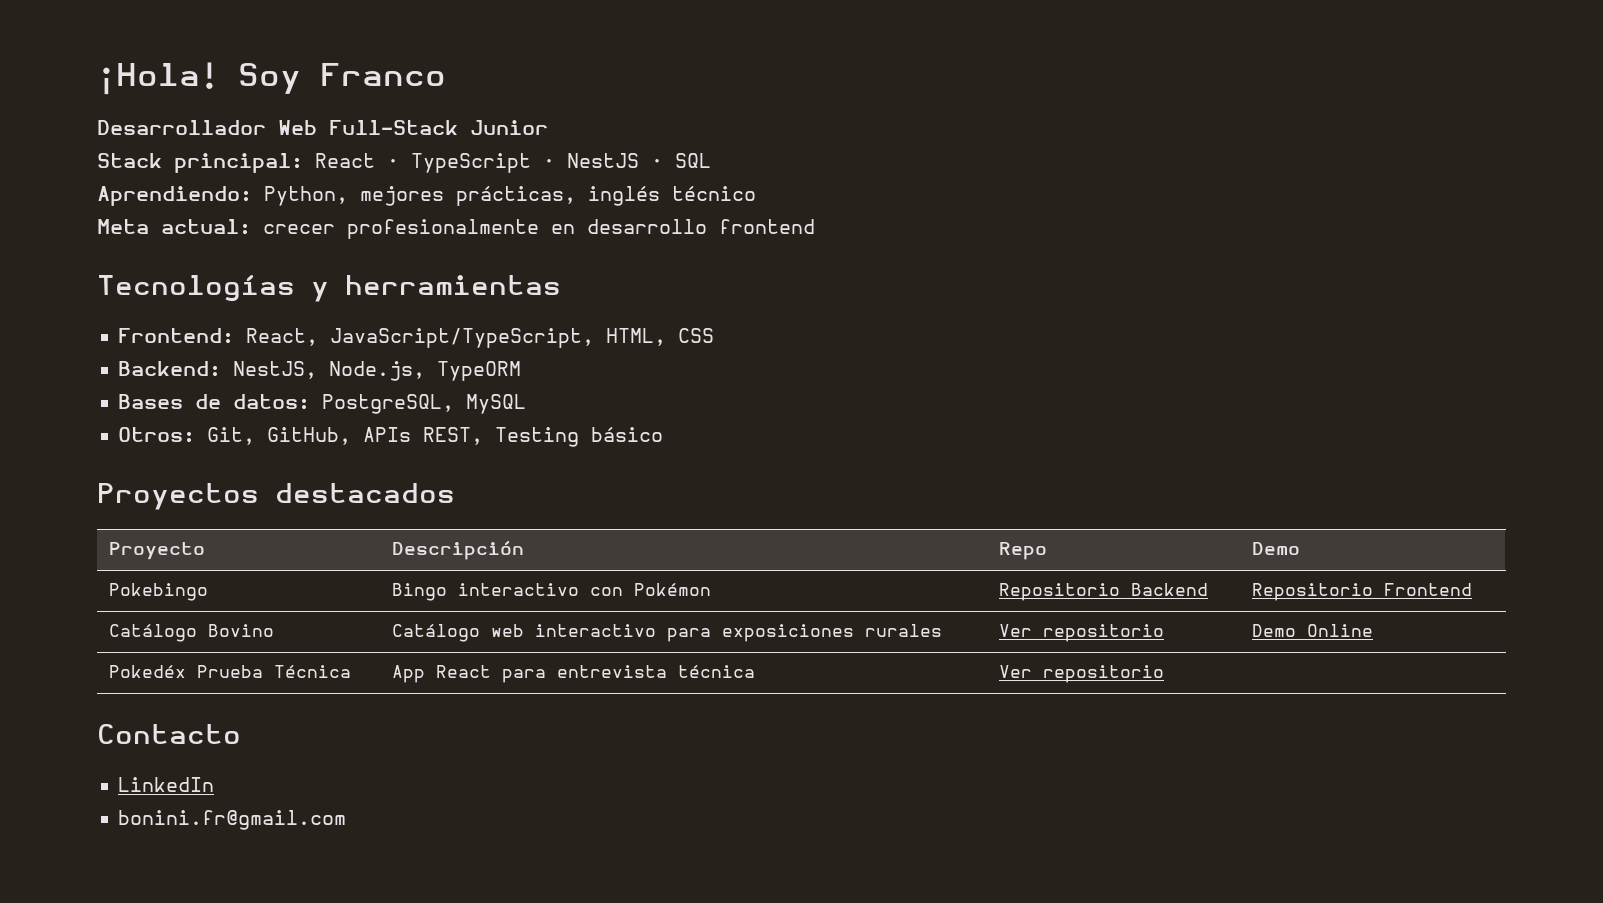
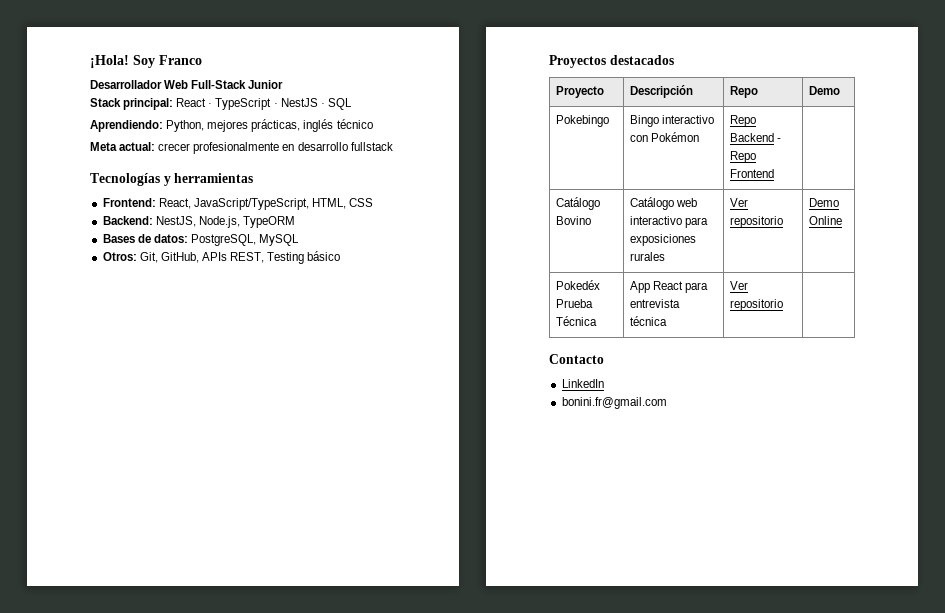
[719,219,815,234] frontend -> [350,142,393,151] fullstack
[999,583,1121,601] Repositorio -> [729,115,756,127] Repo
[1252,583,1473,601] | Repositorio Frontend -> [777,138,782,142] [729,151,756,163] [729,169,774,178] - Repo Frontend |

